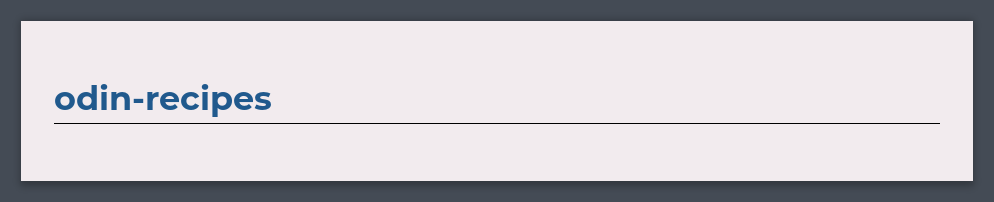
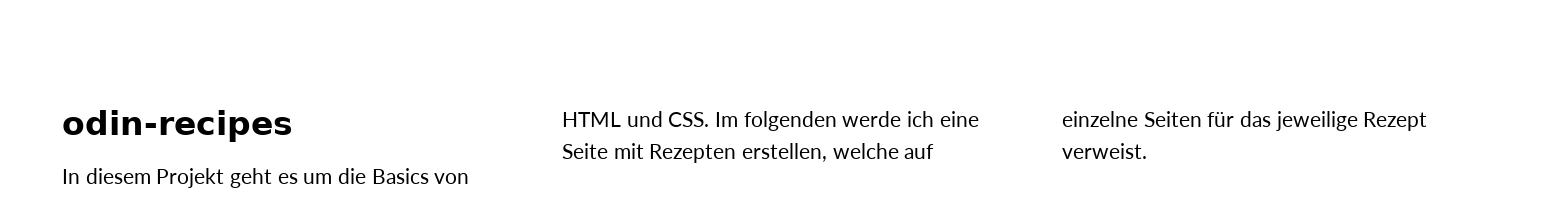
(272, 100) none -> [62,168,470,188] [562,111,979,131] [562,143,935,163] [1062,111,1428,131] [1062,143,1147,159] // In diesem Projekt geht es um die Basics von HTML und CSS. Im folgenden werde ich eine Seite mit Rezepten erstellen, welche auf einzelne Seiten für das jeweilige Rezept verweist.

